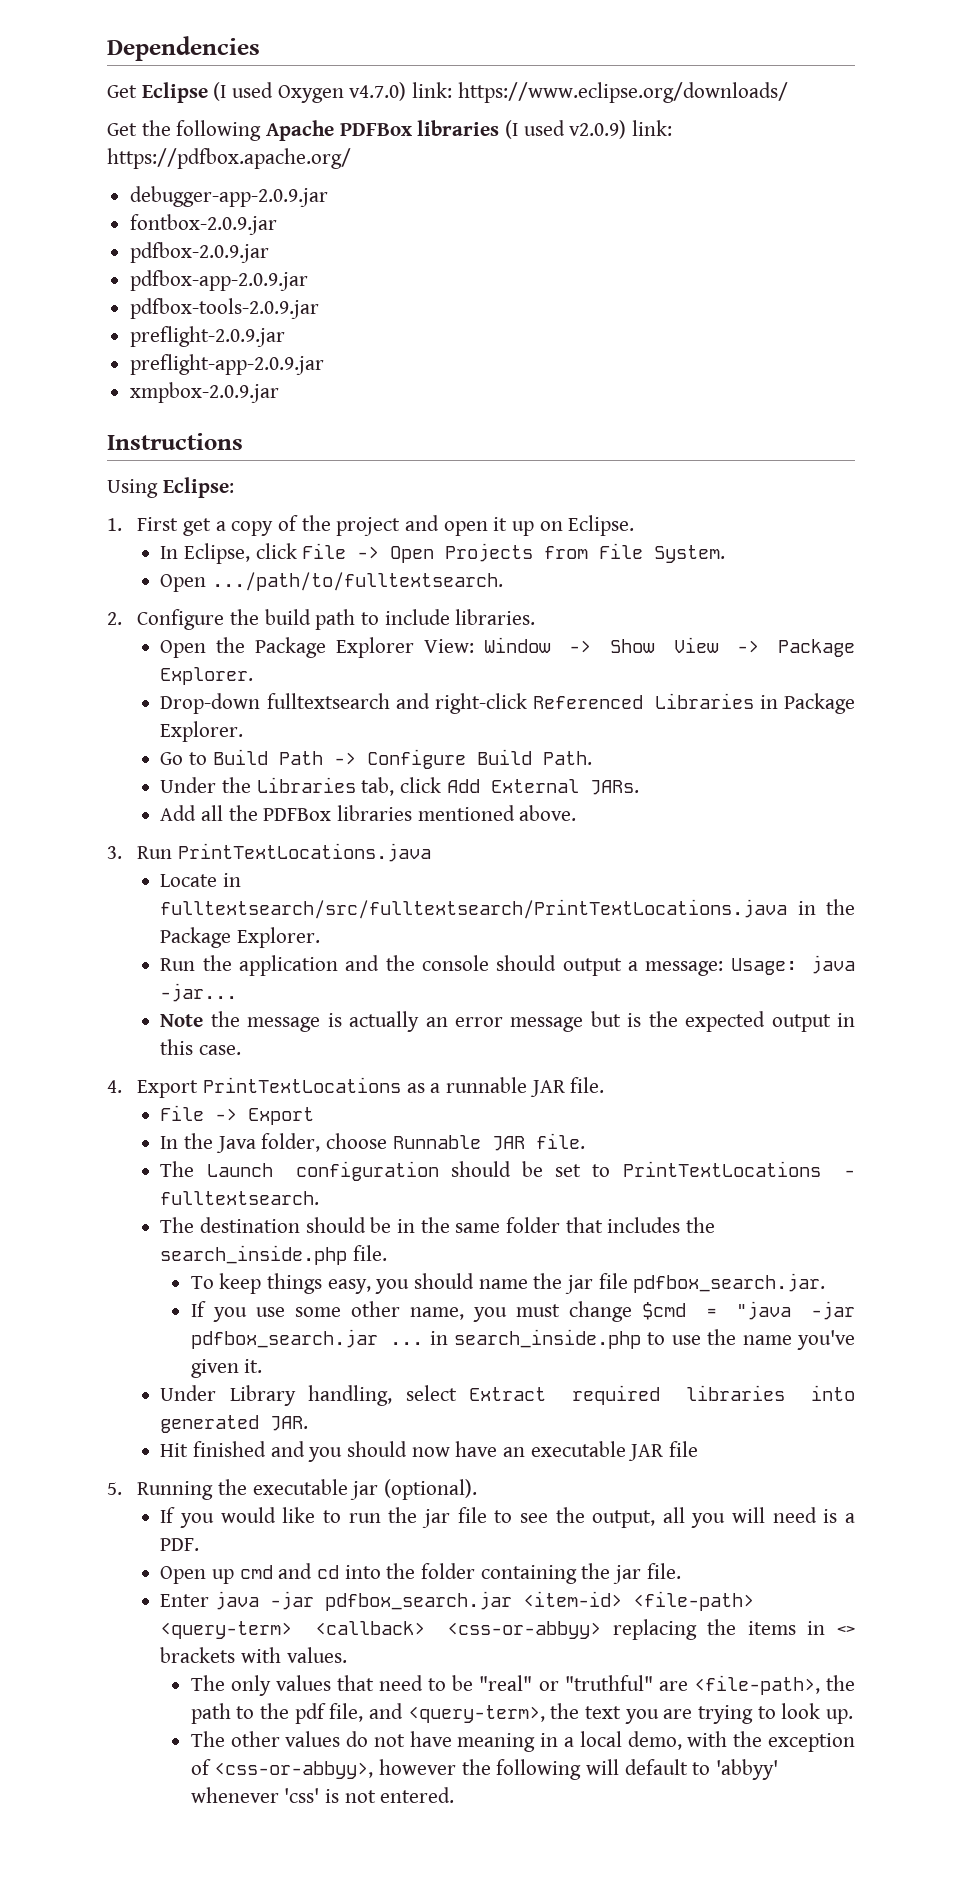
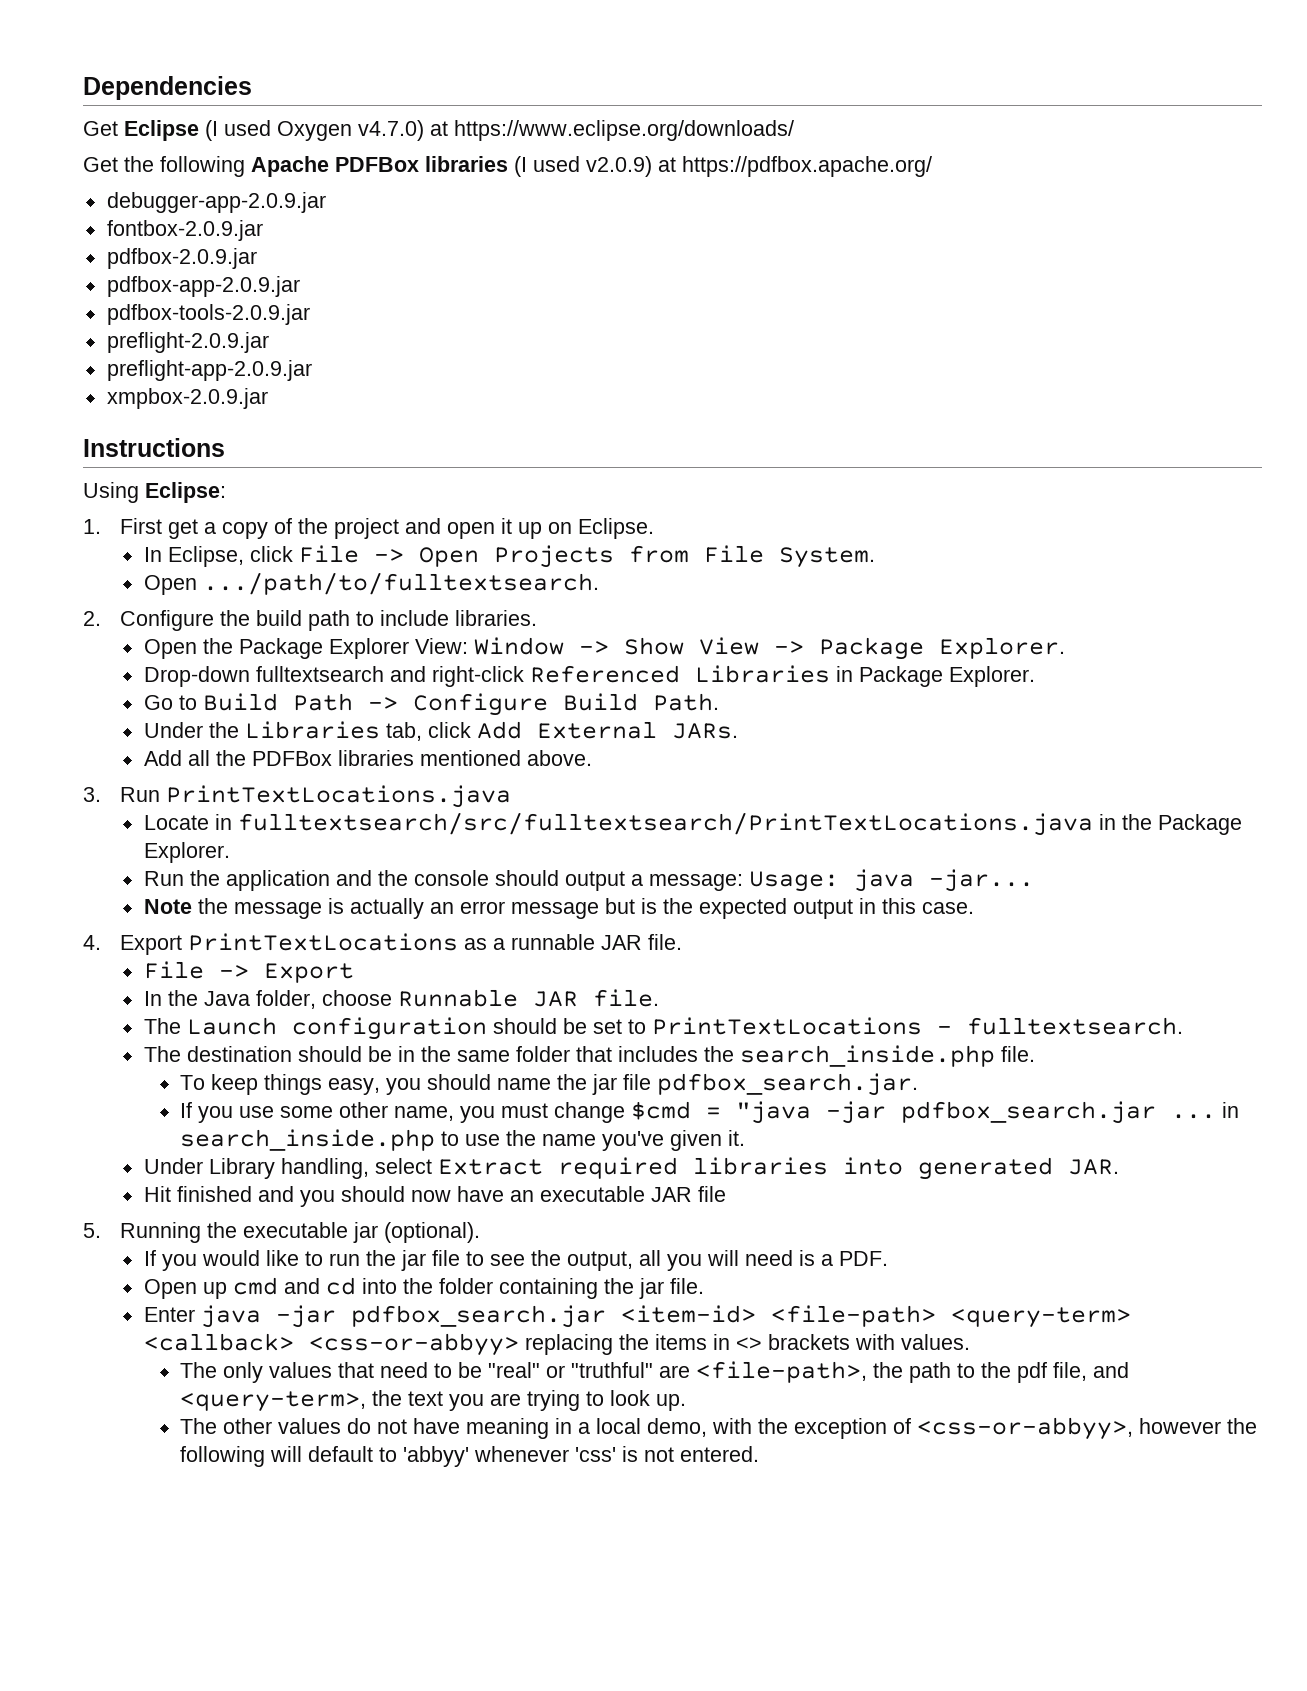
[412,82,453,98] link: -> [430,121,448,136] at
[632,120,673,136] link: -> [658,157,676,172] at

